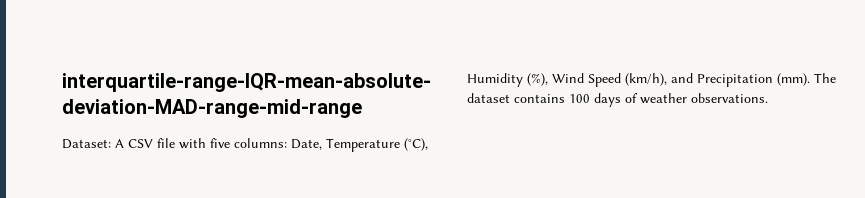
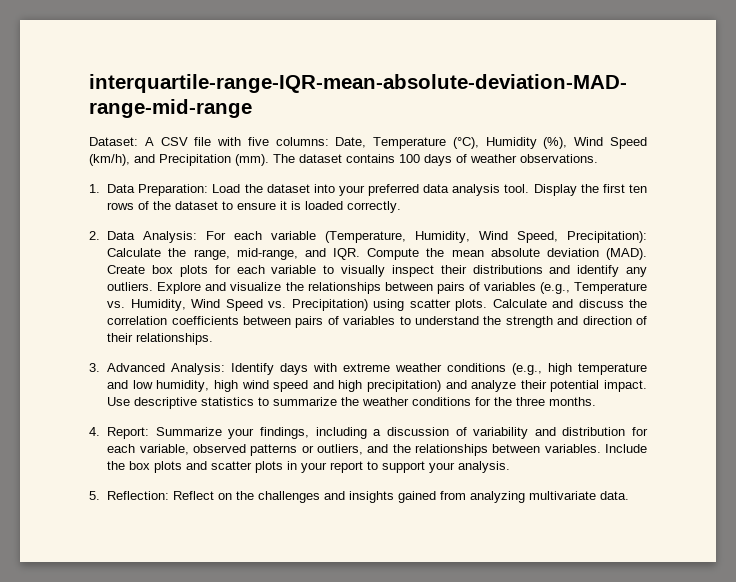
(768, 98) none -> [89,184,648,196] [107,201,402,213] [89,231,648,243] [107,248,647,260] [107,265,647,277] [107,282,647,294] [107,299,647,311] [107,316,647,328] [107,333,214,345] [89,363,647,375] [107,380,647,392] [107,397,597,409] [89,427,649,439] [107,444,647,456] [107,461,511,473] [89,491,630,503] // 1. Data Preparation: Load the dataset into your preferred data analysis tool. Display the first ten rows of the dataset to ensure it is loaded correctly. // 2. Data Analysis: For each variable (Temperature, Humidity, Wind Speed, Precipitation): Calculate the range, mid-range, and IQR. Compute the mean absolute deviation (MAD). Create box plots for each variable to visually inspect their distributions and identify any outliers. Explore and visualize the relationships between pairs of variables (e.g., Temperature vs. Humidity, Wind Speed vs. Precipitation) using scatter plots. Calculate and discuss the correlation coefficients between pairs of variables to understand the strength and direction of their relationships. // 3. Advanced Analysis: Identify days with extreme weather conditions (e.g., high temperature and low humidity, high wind speed and high precipitation) and analyze their potential impact. Use descriptive statistics to summarize the weather conditions for the three months. // 4. Report: Summarize your findings, including a discussion of variability and distribution for each variable, observed patterns or outliers, and the relationships between variables. Include the box plots and scatter plots in your report to support your analysis. // 5. Reflection: Reflect on the challenges and insights gained from analyzing multivariate data.

